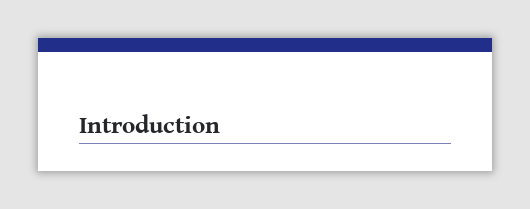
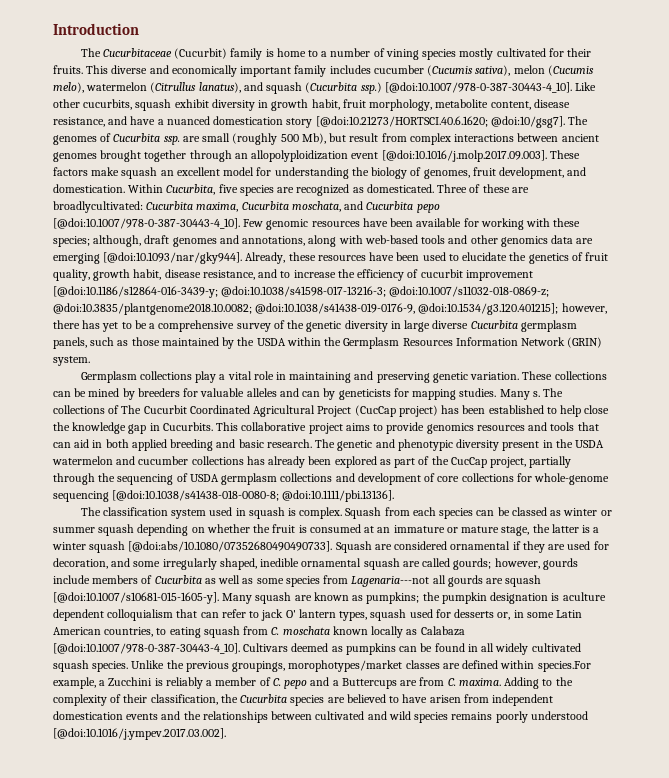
(220, 123) none -> [80,48,592,60] [53,65,594,77] [53,82,597,94] [53,99,570,111] [53,116,589,128] [53,133,599,145] [53,150,580,162] [53,167,587,179] [53,184,529,196] [53,201,440,213] [53,218,581,230] [53,235,594,247] [53,252,609,264] [53,269,533,281] [53,286,550,298] [53,303,607,315] [53,320,577,332] [53,337,603,349] [53,356,90,366] [80,371,607,383] [53,388,564,400] [53,405,610,417] [53,422,599,434] [53,439,605,451] [52,456,572,468] [53,473,610,485] [53,490,395,502] [80,507,612,519] [53,524,600,536] [52,541,609,553] [53,558,578,570] [53,575,542,587] [53,592,606,604] [53,609,583,621] [53,626,465,638] [53,643,581,655] [53,660,591,672] [53,677,573,689] [53,694,554,706] [53,711,588,723] [53,728,226,740] // The Cucurbitaceae (Cucurbit) family is home to a number of vining species mostly cultivated for their fruits. This diverse and economically important family includes cucumber (Cucumis sativa), melon (Cucumis melo), watermelon (Citrullus lanatus), and squash (Cucurbita ssp.) [@doi:10.1007/978-0-387-30443-4_10]. Like other cucurbits, squash exhibit diversity in growth habit, fruit morphology, metabolite content, disease resistance, and have a nuanced domestication story [@doi:10.21273/HORTSCI.40.6.1620; @doi:10/gsg7]. The genomes of Cucurbita ssp. are small (roughly 500 Mb), but result from complex interactions between ancient genomes brought together through an allopolyploidization event [@doi:10.1016/j.molp.2017.09.003]. These factors make squash an excellent model for understanding the biology of genomes, fruit development, and domestication. Within Cucurbita, five species are recognized as domesticated. Three of these are broadlycultivated: Cucurbita maxima, Cucurbita moschata, and Cucurbita pepo [@doi:10.1007/978-0-387-30443-4_10]. Few genomic resources have been available for working with these species; although, draft genomes and annotations, along with web-based tools and other genomics data are emerging [@doi:10.1093/nar/gky944]. Already, these resources have been used to elucidate the genetics of fruit quality, growth habit, disease resistance, and to increase the efficiency of cucurbit improvement [@doi:10.1186/s12864-016-3439-y; @doi:10.1038/s41598-017-13216-3; @doi:10.1007/s11032-018-0869-z; @doi:10.3835/plantgenome2018.10.0082; @doi:10.1038/s41438-019-0176-9, @doi:10.1534/g3.120.401215]; however, there has yet to be a comprehensive survey of the genetic diversity in large diverse Cucurbita germplasm panels, such as those maintained by the USDA within the Germplasm Resources Information Network (GRIN) system. // Germplasm collections play a vital role in maintaining and preserving genetic variation. These collections can be mined by breeders for valuable alleles and can by geneticists for mapping studies. Many s. The collections of The Cucurbit Coordinated Agricultural Project (CucCap project) has been established to help close the knowledge gap in Cucurbits. This collaborative project aims to provide genomics resources and tools that can aid in both applied breeding and basic research. The genetic and phenotypic diversity present in the USDA watermelon and cucumber collections has already been explored as part of the CucCap project, partially through the sequencing of USDA germplasm collections and development of core collections for whole-genome sequencing [@doi:10.1038/s41438-018-0080-8; @doi:10.1111/pbi.13136]. // The classification system used in squash is complex. Squash from each species can be classed as winter or summer squash depending on whether the fruit is consumed at an immature or mature stage, the latter is a winter squash [@doi:abs/10.1080/07352680490490733]. Squash are considered ornamental if they are used for decoration, and some irregularly shaped, inedible ornamental squash are called gourds; however, gourds include members of Cucurbita as well as some species from Lagenaria---not all gourds are squash [@doi:10.1007/s10681-015-1605-y]. Many squash are known as pumpkins; the pumpkin designation is aculture dependent colloquialism that can refer to jack O' lantern types, squash used for desserts or, in some Latin American countries, to eating squash from C. moschata known locally as Calabaza [@doi:10.1007/978-0-387-30443-4_10]. Cultivars deemed as pumpkins can be found in all widely cultivated squash species. Unlike the previous groupings, morophotypes/market classes are defined within species.For example, a Zucchini is reliably a member of C. pepo and a Buttercups are from C. maxima. Adding to the complexity of their classification, the Cucurbita species are believed to have arisen from independent domestication events and the relationships between cultivated and wild species remains poorly understood [@doi:10.1016/j.ympev.2017.03.002].

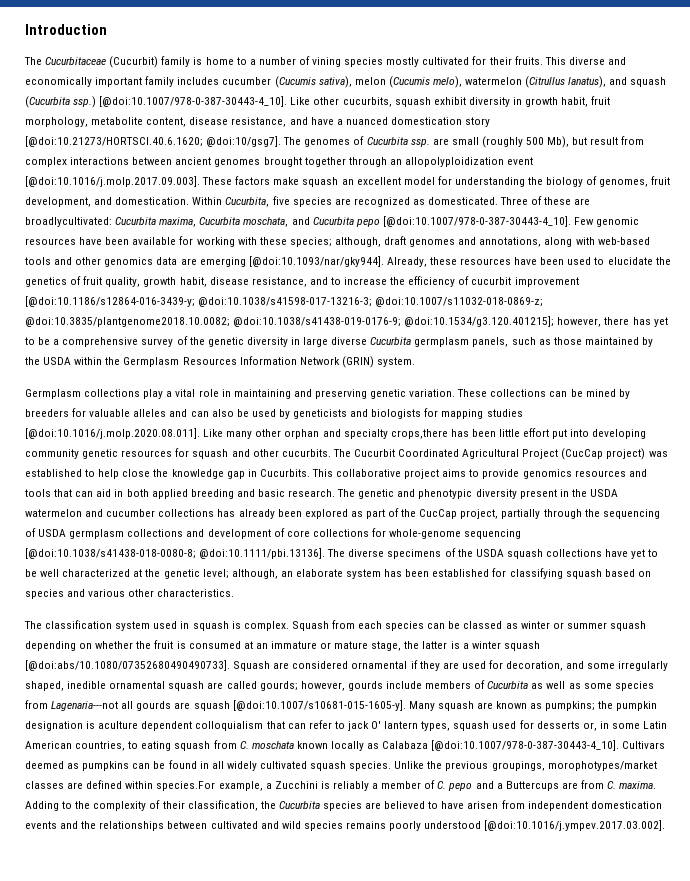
[255,303,416,314] @doi:10.1038/s41438-019-0176-9, -> [233,317,402,327] @doi:10.1038/s41438-019-0176-9;
[323,388,564,400] [53,405,120,414] by geneticists for mapping studies. Many s. The collections of -> [211,408,523,419] [25,428,647,439] [25,448,331,459] also be used by geneticists and biologists for mapping studies [@doi:10.1016/j.molp.2020.08.011]. Like many other orphan and specialty crops,there has been little effort put into developing community genetic resources for squash and other cucurbits.
[441,405,486,414] has been -> [648,451,668,457] was
(395, 496) none -> [327,548,659,559] [25,568,651,579] [25,589,235,599] The diverse specimens of the USDA squash collections have yet to be well characterized at the genetic level; although, an elaborate system has been established for classifying squash based on species and various other characteristics.

